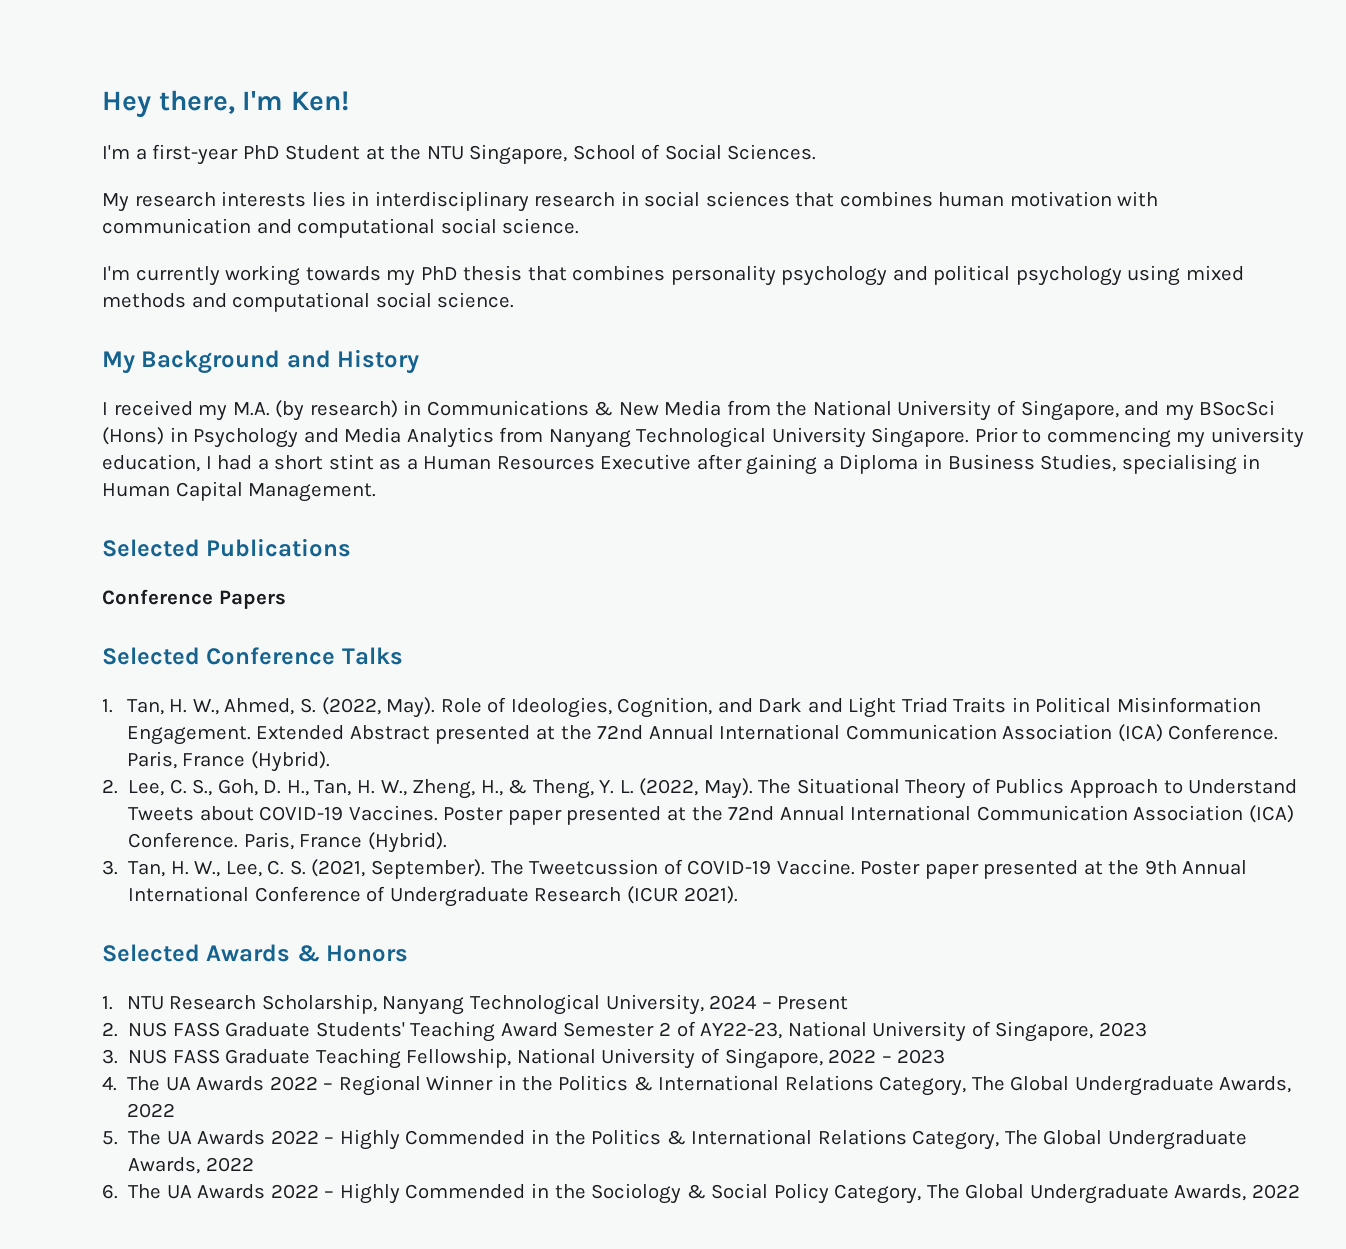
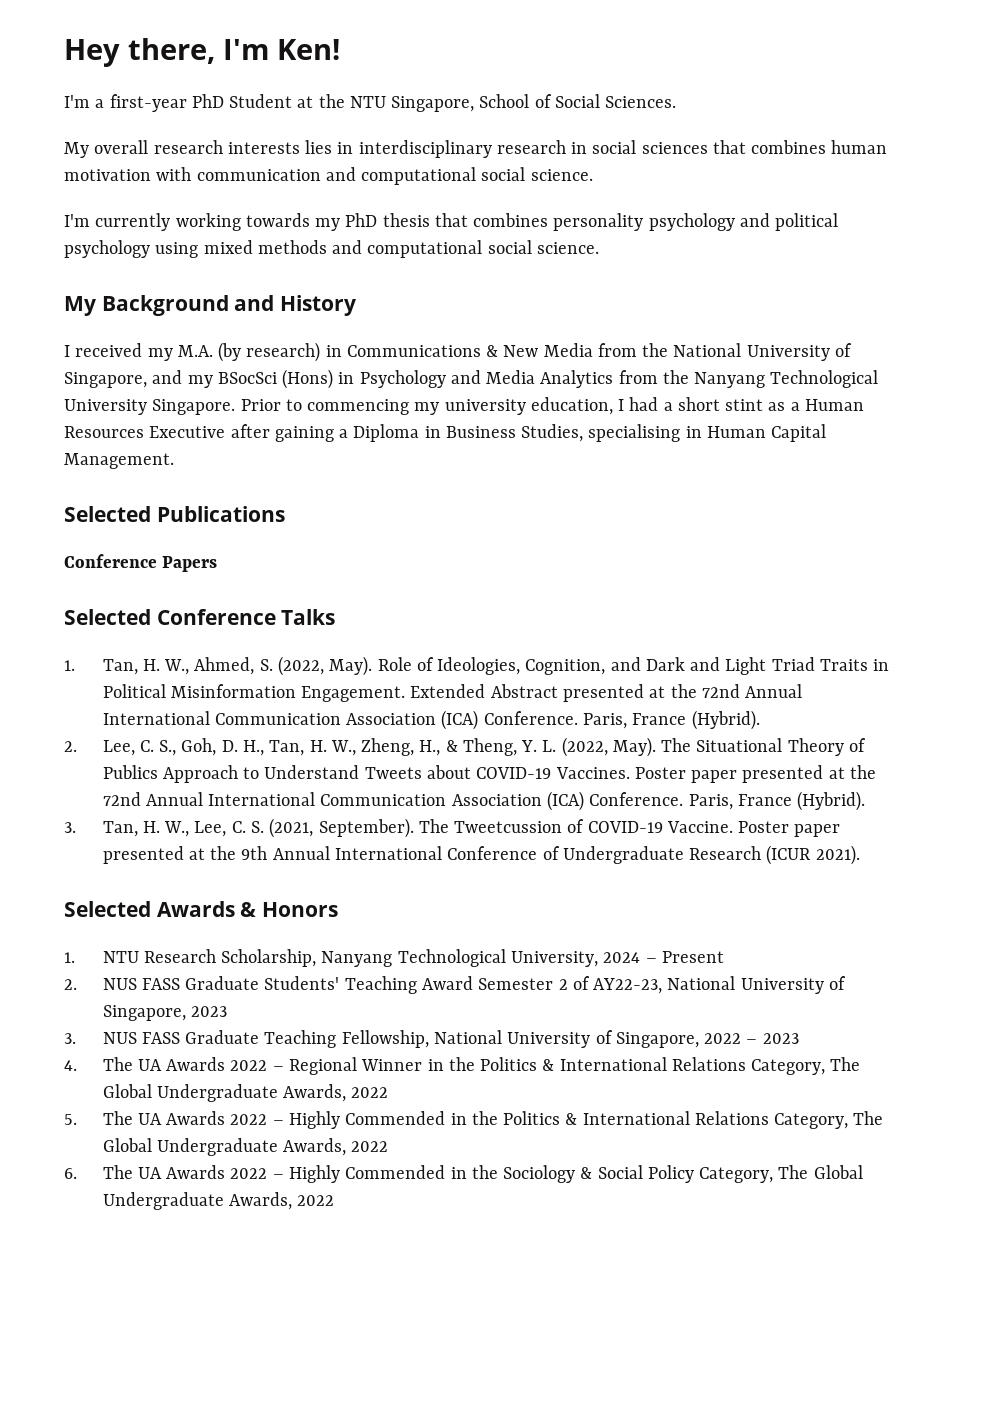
(129, 202) none -> [94,140,149,154] overall
(544, 435) none -> [662,370,689,384] the

